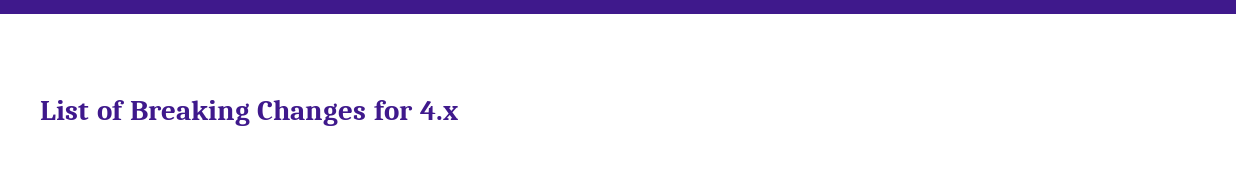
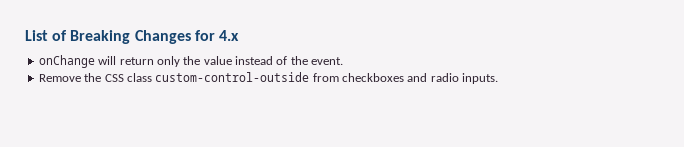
(459, 110) none -> [38,55,344,68] [38,72,499,84] // onChange will return only the value instead of the event. // Remove the CSS class custom-control-outside from checkboxes and radio inputs.

